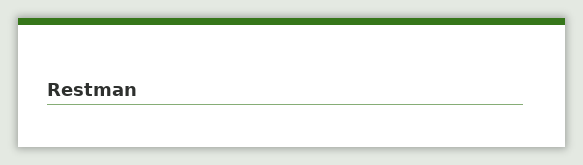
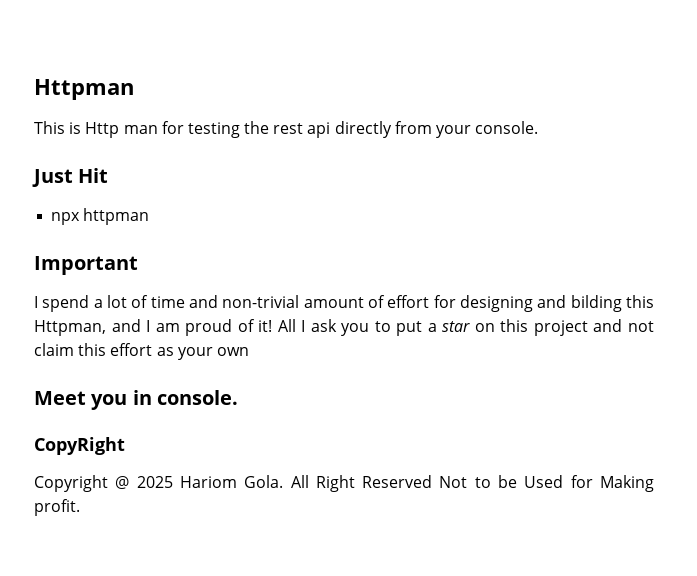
[47,83,137,96] Restman -> [34,79,134,100] [34,121,539,138] [32,168,109,187] [51,208,150,225] [34,256,138,275] [34,295,654,312] [34,319,655,336] [34,343,249,360] [34,390,238,410] [34,437,125,455] [34,475,654,492] [34,499,80,516] Httpman // This is Http man for testing the rest api directly from your console. // Just Hit // npx httpman // Important // I spend a lot of time and non-trivial amount of effort for designing and bilding this Httpman, and I am proud of it! All I ask you to put a star on this project and not claim this effort as your own // Meet you in console. // CopyRight // Copyright @ 2025 Hariom Gola. All Right Reserved Not to be Used for Making profit.

